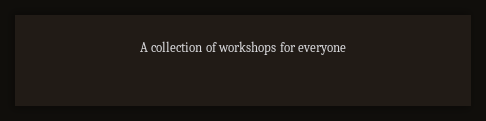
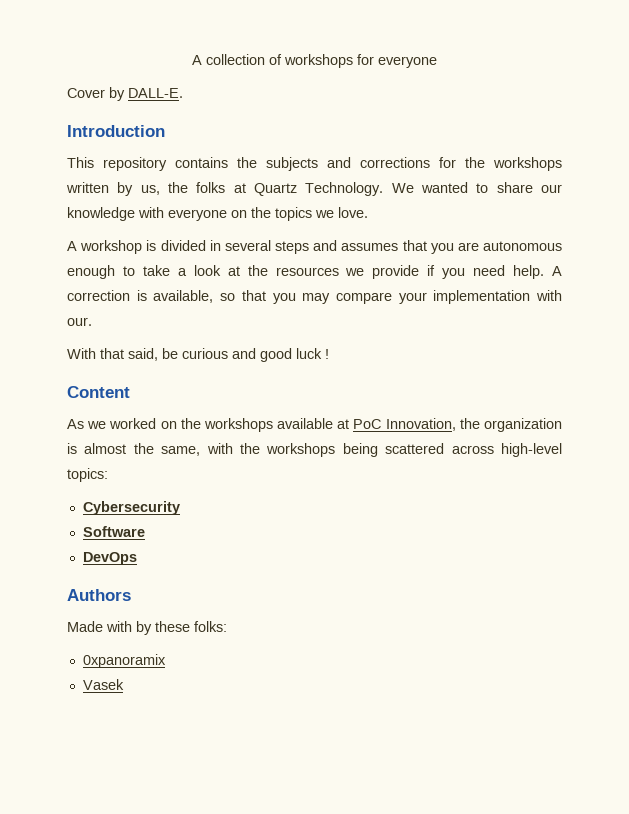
(347, 50) none -> [67,87,183,101] [67,125,165,137] [67,157,562,171] [66,182,562,196] [67,207,368,221] [67,240,562,254] [67,265,563,279] [67,290,562,304] [67,317,92,326] [67,348,329,362] [67,386,130,398] [67,418,562,432] [67,443,562,457] [67,468,108,482] [82,501,180,515] [82,526,145,537] [82,552,137,565] [67,589,131,601] [67,621,227,635] [82,654,166,668] [82,679,124,690] // Cover by DALL-E. // Introduction // This repository contains the subjects and corrections for the workshops written by us, the folks at Quartz Technology. We wanted to share our knowledge with everyone on the topics we love. // A workshop is divided in several steps and assumes that you are autonomous enough to take a look at the resources we provide if you need help. A correction is available, so that you may compare your implementation with our. // With that said, be curious and good luck ! // Content // As we worked on the workshops available at PoC Innovation, the organization is almost the same, with the workshops being scattered across high-level topics: // Cybersecurity // Software // DevOps // Authors // Made with by these folks: // 0xpanoramix // Vasek

